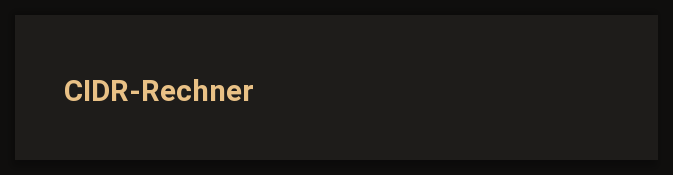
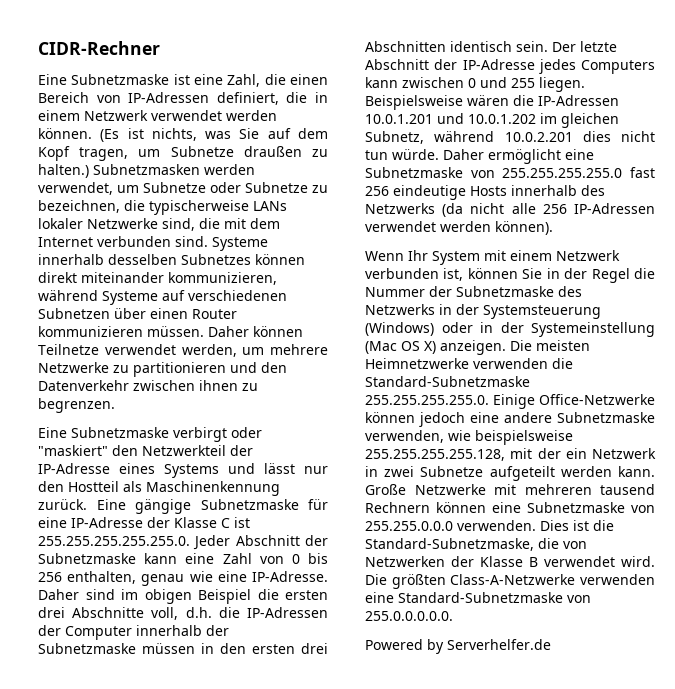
(254, 90) none -> [38,74,329,87] [38,92,328,105] [38,110,277,121] [38,128,328,142] [38,146,328,161] [38,164,255,178] [38,182,328,195] [38,200,287,215] [38,218,280,231] [38,236,268,251] [38,254,305,265] [38,272,277,285] [38,290,287,305] [38,308,237,319] [38,326,303,337] [38,344,328,357] [38,362,287,377] [38,380,258,391] [38,398,115,413] [38,427,262,442] [38,445,253,456] [38,463,328,478] [38,481,280,496] [38,499,328,514] [38,517,250,528] [38,535,328,550] [38,553,328,564] [38,571,328,586] [38,589,328,604] [38,607,328,620] [38,625,229,640] [38,643,328,654] [365,41,617,52] [365,59,655,74] [365,77,585,92] [365,95,619,110] [365,113,619,128] [365,131,655,144] [365,149,594,164] [365,167,655,178] [365,185,605,200] [365,203,655,217] [365,221,553,235] [365,250,620,265] [365,268,655,283] [365,286,582,297] [365,304,601,319] [365,322,655,337] [365,340,590,355] [365,358,573,369] [365,376,530,387] [365,394,655,409] [365,412,655,427] [365,430,573,445] [365,448,656,461] [365,466,655,481] [365,484,655,495] [365,502,655,513] [365,520,614,531] [365,538,587,551] [365,556,655,567] [365,574,655,589] [365,592,591,603] [365,611,453,621] [365,639,551,654] // Eine Subnetzmaske ist eine Zahl, die einen Bereich von IP-Adressen definiert, die in einem Netzwerk verwendet werden können. (Es ist nichts, was Sie auf dem Kopf tragen, um Subnetze draußen zu halten.) Subnetzmasken werden verwendet, um Subnetze oder Subnetze zu bezeichnen, die typischerweise LANs lokaler Netzwerke sind, die mit dem Internet verbunden sind. Systeme innerhalb desselben Subnetzes können direkt miteinander kommunizieren, während Systeme auf verschiedenen Subnetzen über einen Router kommunizieren müssen. Daher können Teilnetze verwendet werden, um mehrere Netzwerke zu partitionieren und den Datenverkehr zwischen ihnen zu begrenzen. // Eine Subnetzmaske verbirgt oder "maskiert" den Netzwerkteil der IP-Adresse eines Systems und lässt nur den Hostteil als Maschinenkennung zurück. Eine gängige Subnetzmaske für eine IP-Adresse der Klasse C ist 255.255.255.255.255.0. Jeder Abschnitt der Subnetzmaske kann eine Zahl von 0 bis 256 enthalten, genau wie eine IP-Adresse. Daher sind im obigen Beispiel die ersten drei Abschnitte voll, d.h. die IP-Adressen der Computer innerhalb der Subnetzmaske müssen in den ersten drei Abschnitten identisch sein. Der letzte Abschnitt der IP-Adresse jedes Computers kann zwischen 0 und 255 liegen. Beispielsweise wären die IP-Adressen 10.0.1.201 und 10.0.1.202 im gleichen Subnetz, während 10.0.2.201 dies nicht tun würde. Daher ermöglicht eine Subnetzmaske von 255.255.255.255.0 fast 256 eindeutige Hosts innerhalb des Netzwerks (da nicht alle 256 IP-Adressen verwendet werden können). // Wenn Ihr System mit einem Netzwerk verbunden ist, können Sie in der Regel die Nummer der Subnetzmaske des Netzwerks in der Systemsteuerung (Windows) oder in der Systemeinstellung (Mac OS X) anzeigen. Die meisten Heimnetzwerke verwenden die Standard-Subnetzmaske 255.255.255.255.0. Einige Office-Netzwerke können jedoch eine andere Subnetzmaske verwenden, wie beispielsweise 255.255.255.255.128, mit der ein Netzwerk in zwei Subnetze aufgeteilt werden kann. Große Netzwerke mit mehreren tausend Rechnern können eine Subnetzmaske von 255.255.0.0.0 verwenden. Dies ist die Standard-Subnetzmaske, die von Netzwerken der Klasse B verwendet wird. Die größten Class-A-Netzwerke verwenden eine Standard-Subnetzmaske von 255.0.0.0.0.0. // Powered by Serverhelfer.de

